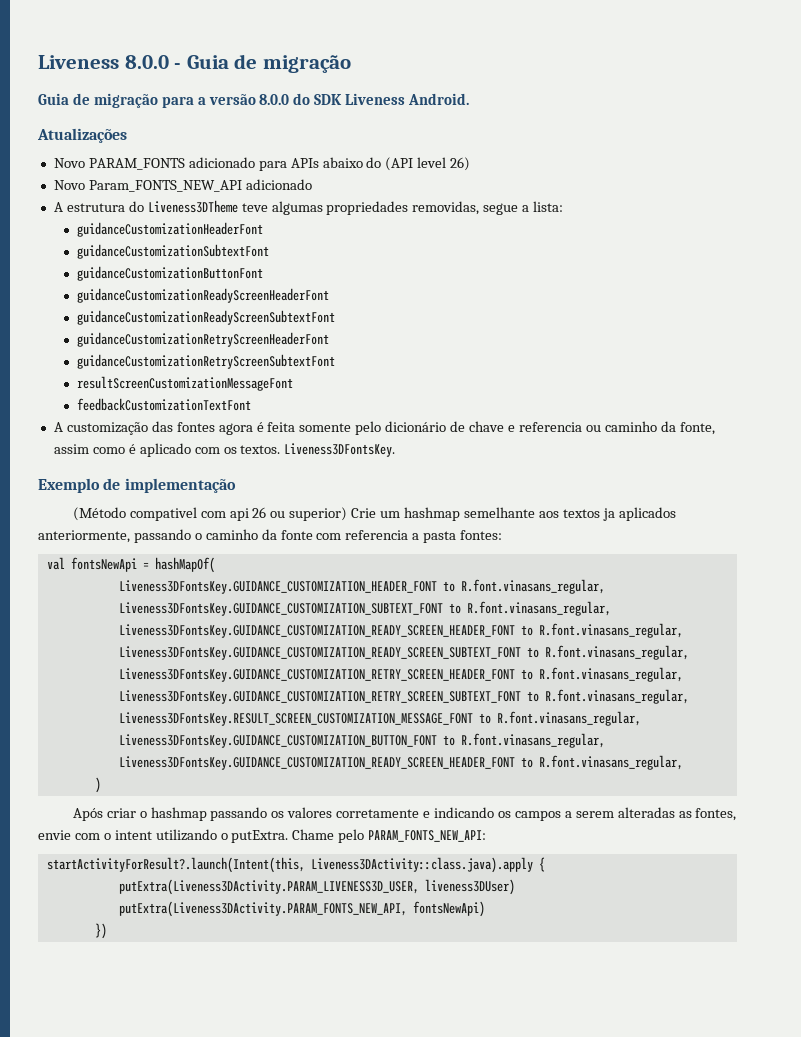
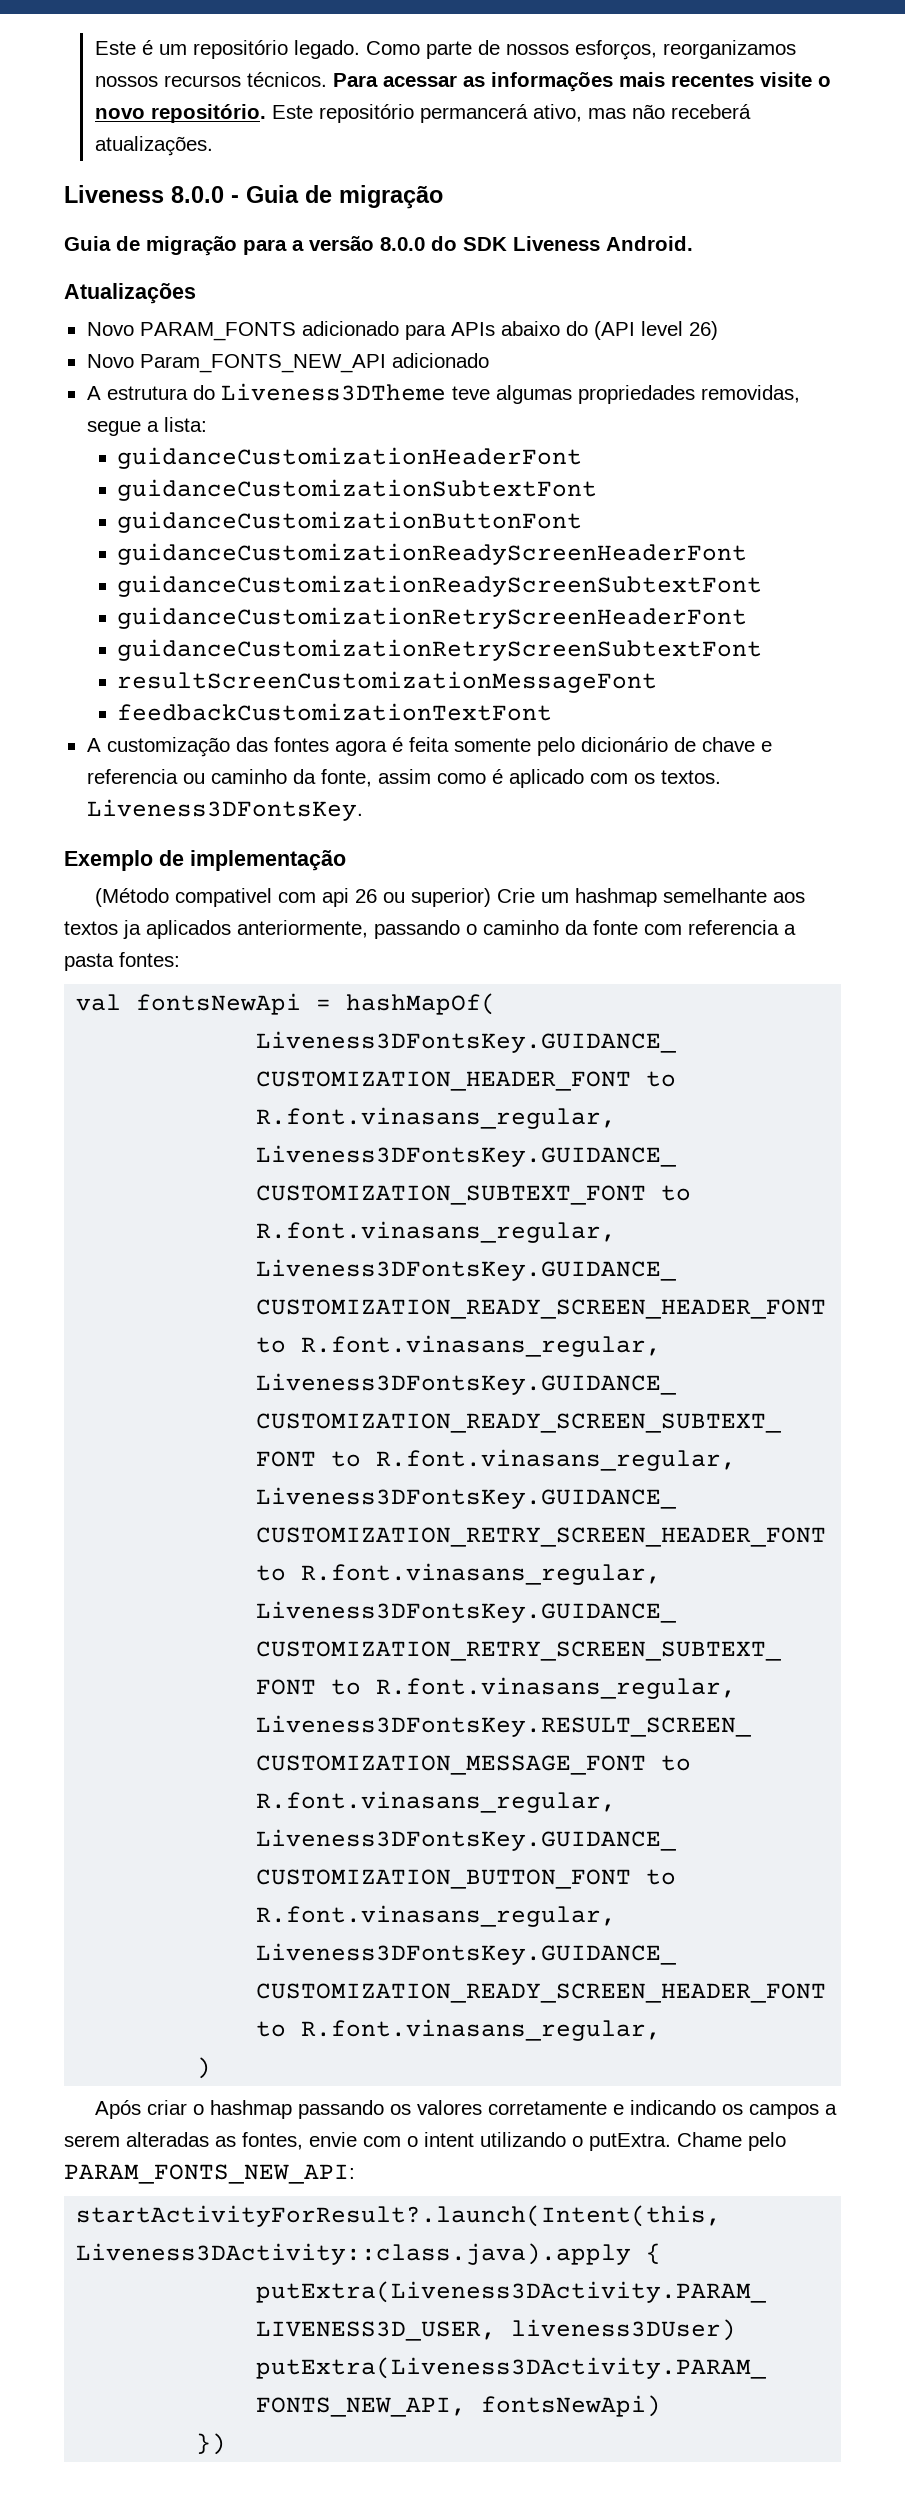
(38, 62) none -> [94,40,796,60] [94,72,831,92] [94,104,751,123] [94,136,213,156] Este é um repositório legado. Como parte de nossos esforços, reorganizamos nossos recursos técnicos. Para acessar as informações mais recentes visite o novo repositório. Este repositório permancerá ativo, mas não receberá atualizações. //

